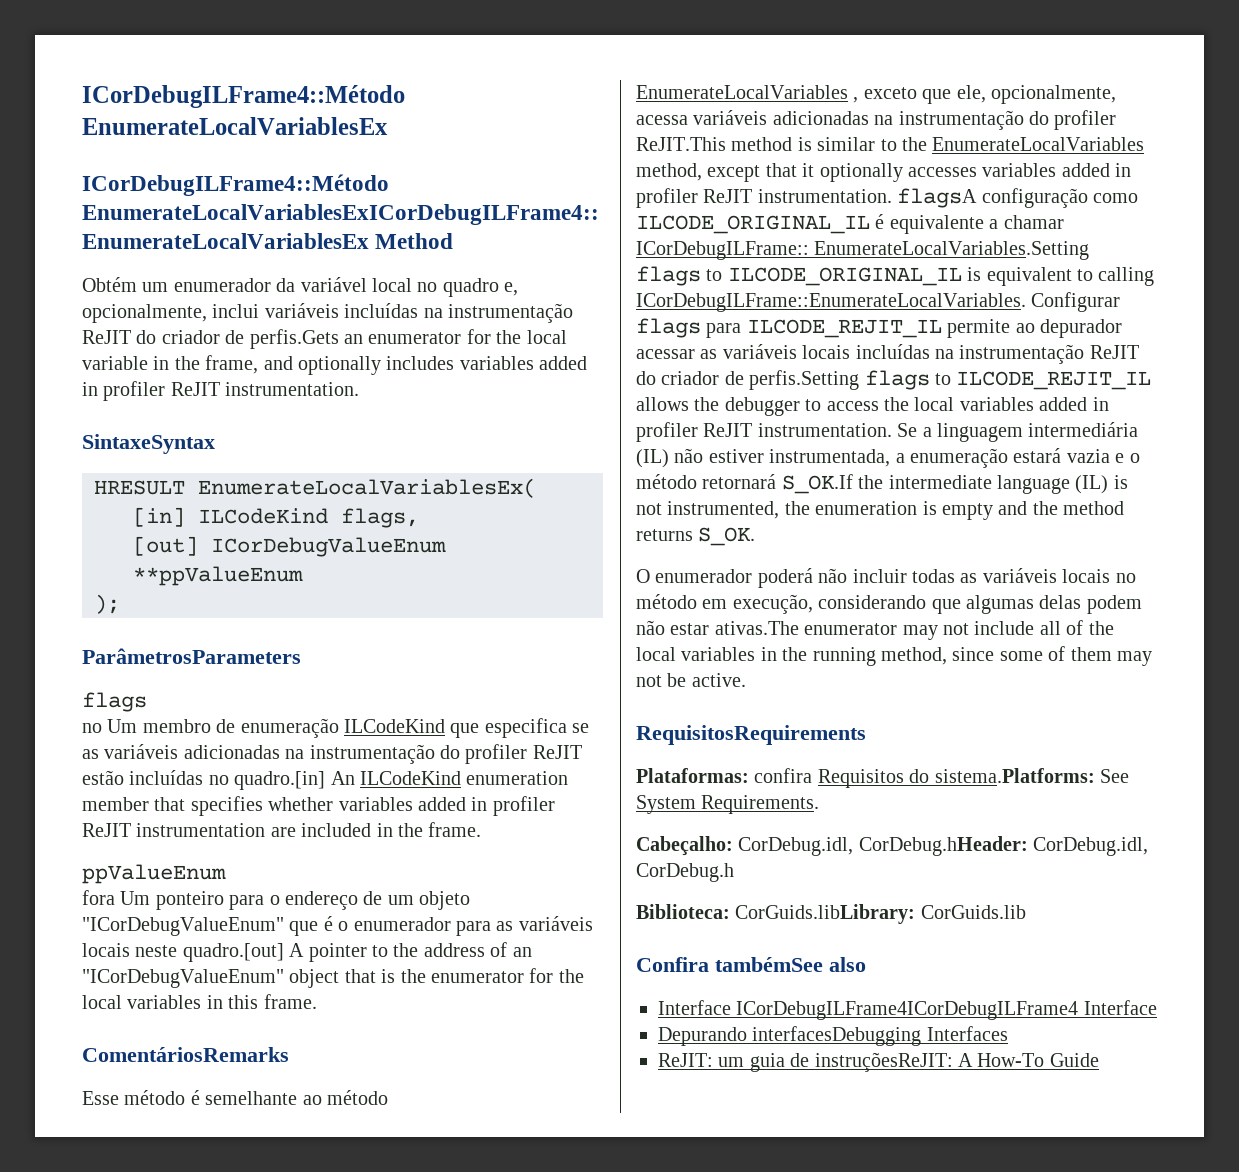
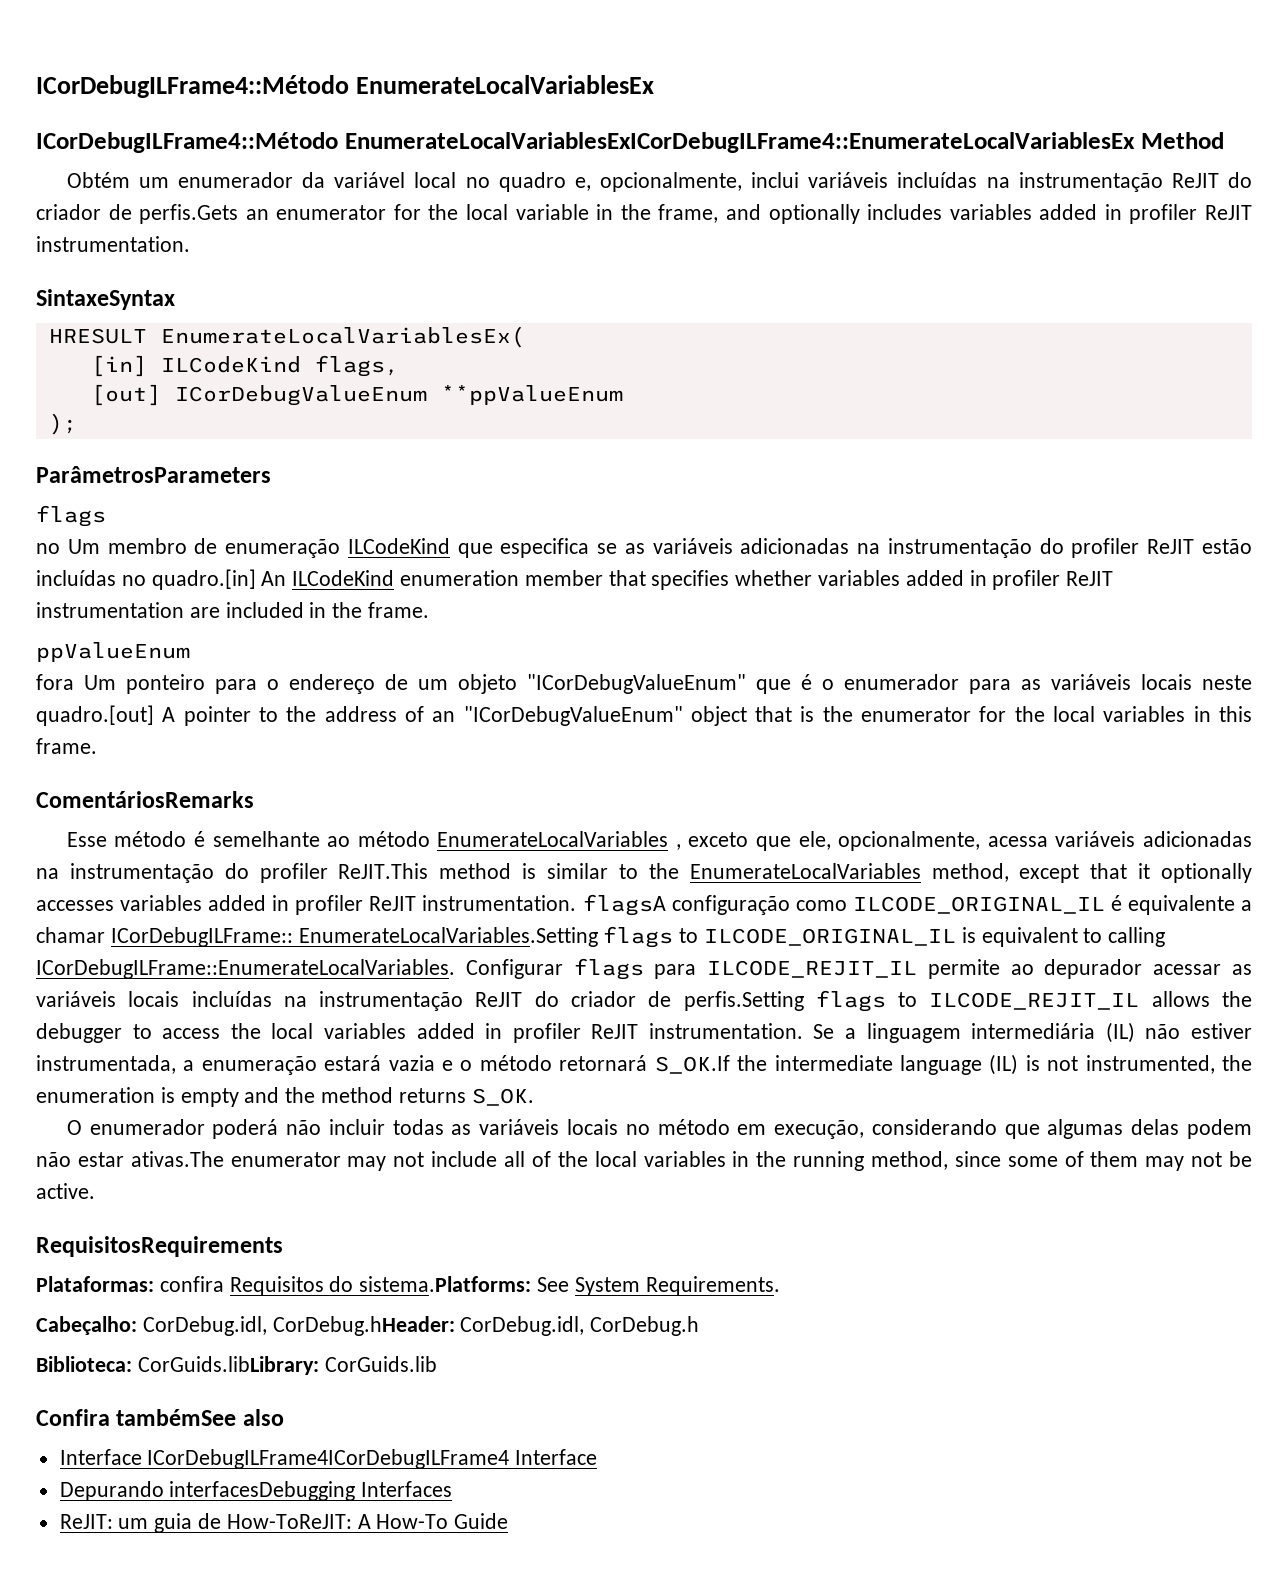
[814,1052,953,1072] instruçõesReJIT: -> [226,1514,352,1529] How-ToReJIT:

